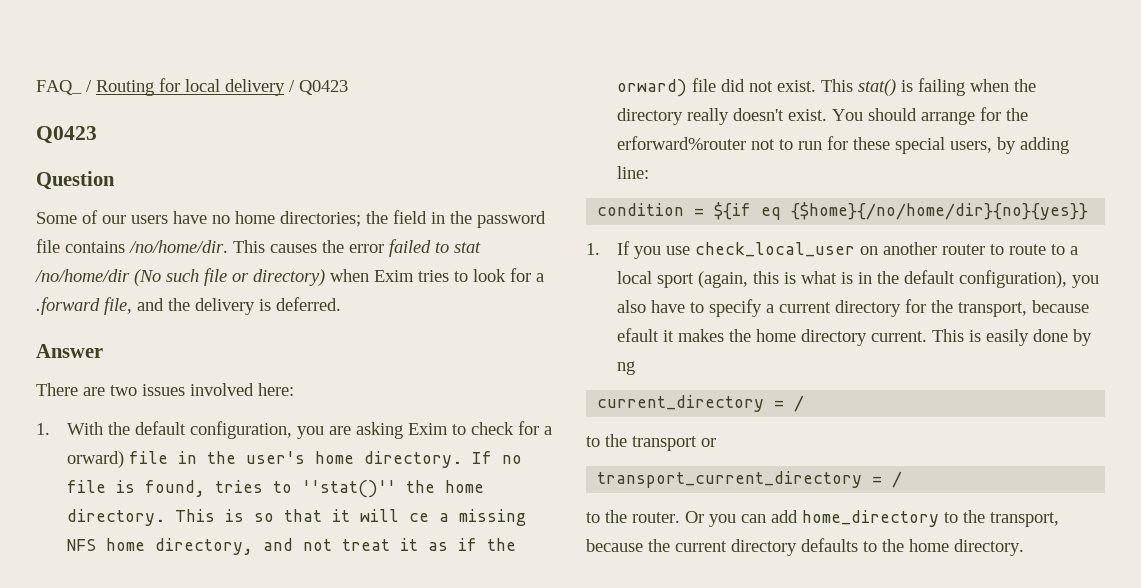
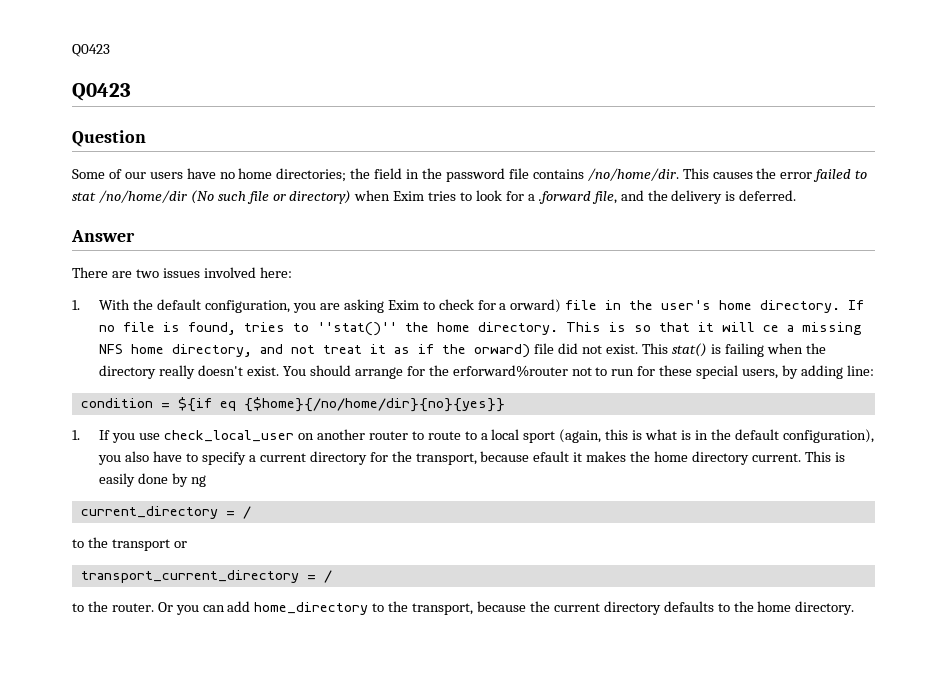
[36,78,295,96] FAQ_ / Routing for local delivery / -> (72, 50) none

